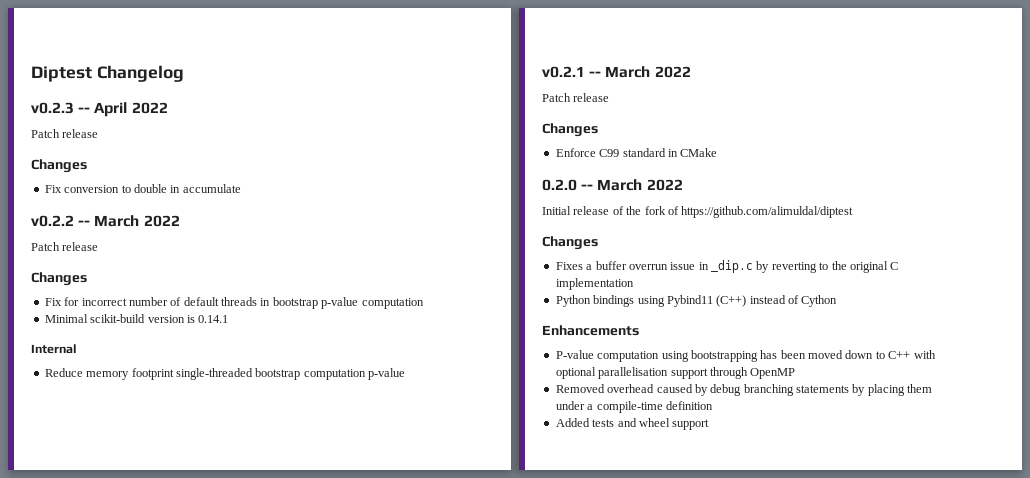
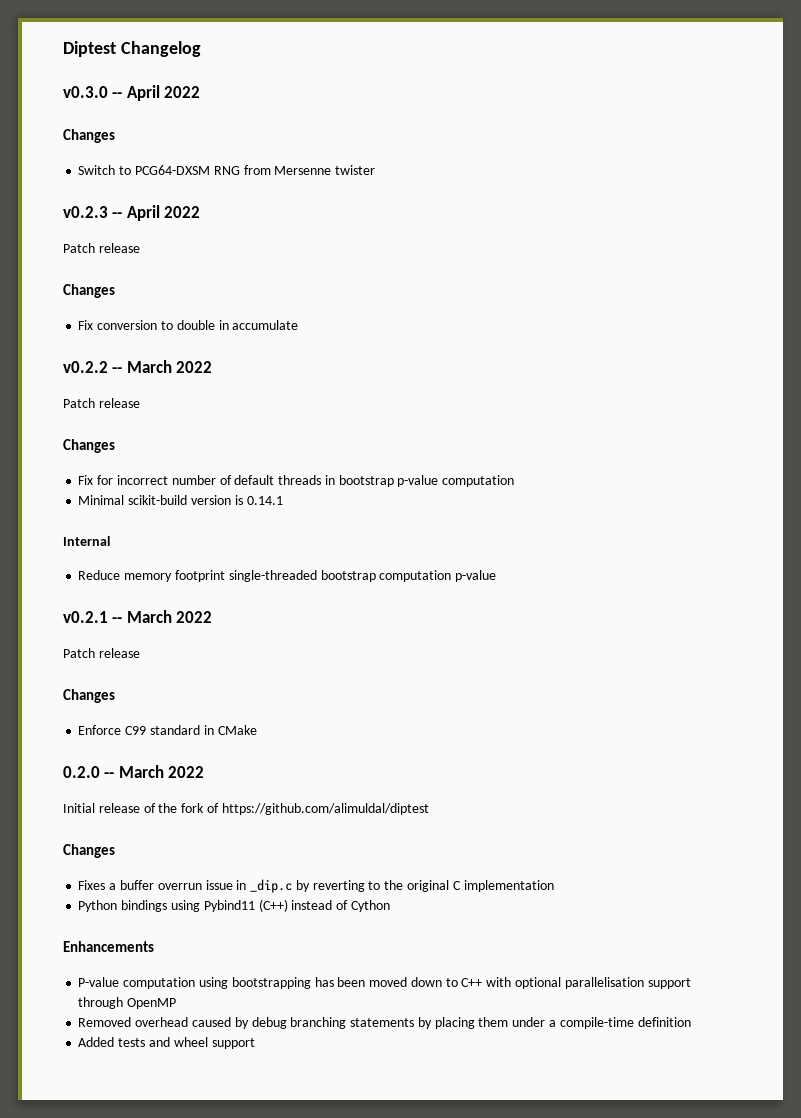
(184, 73) none -> [63,85,201,101] [63,129,115,143] [78,165,376,175] // v0.3.0 -- April 2022 // Changes // Switch to PCG64-DXSM RNG from Mersenne twister

